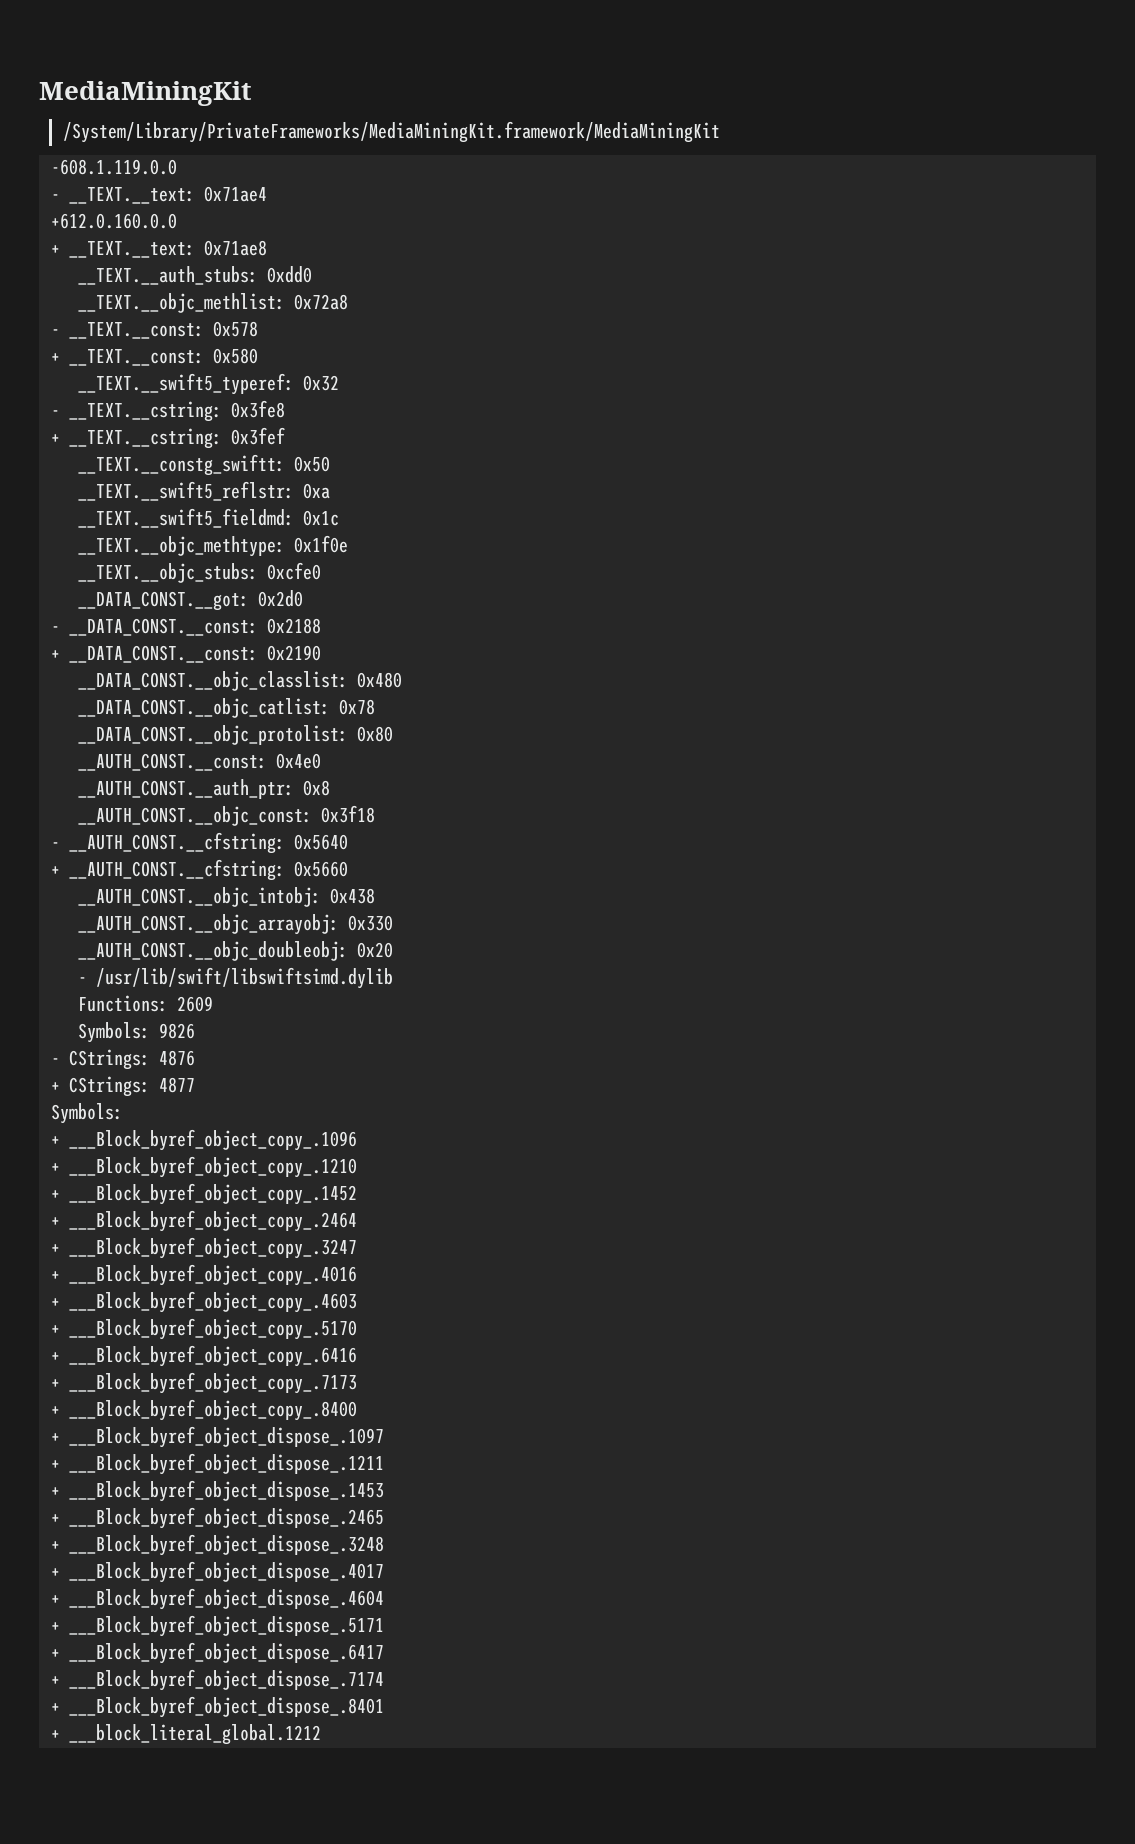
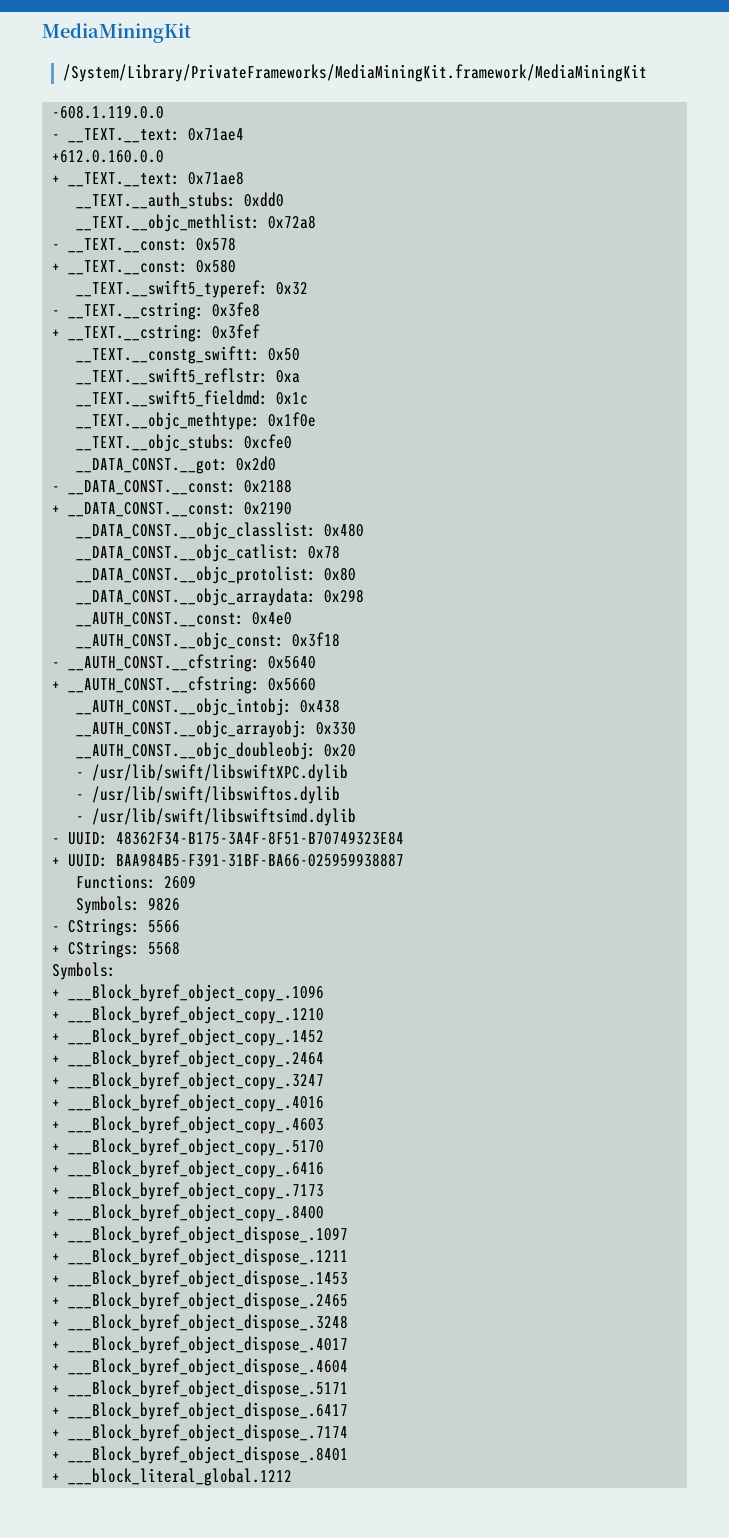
(393, 734) none -> [75,588,364,606] // __DATA_CONST.__objc_arraydata: 0x298
[77,779,330,799] // __AUTH_CONST.__auth_ptr: 0x8 -> (292, 618) none
[95,967,393,989] /usr/lib/swift/libswiftsimd.dylib -> [91,764,348,782] [75,786,340,804] [75,808,356,826] [51,831,404,845] [51,853,404,867] /usr/lib/swift/libswiftXPC.dylib // - /usr/lib/swift/libswiftos.dylib // - /usr/lib/swift/libswiftsimd.dylib // - UUID: 48362F34-B175-3A4F-8F51-B70749323E84 // + UUID: BAA984B5-F391-31BF-BA66-025959938887
[158,1050,195,1066] 4876 -> [147,920,180,933] 5566
[158,1077,195,1093] 4877 -> [147,941,180,955] 5568

